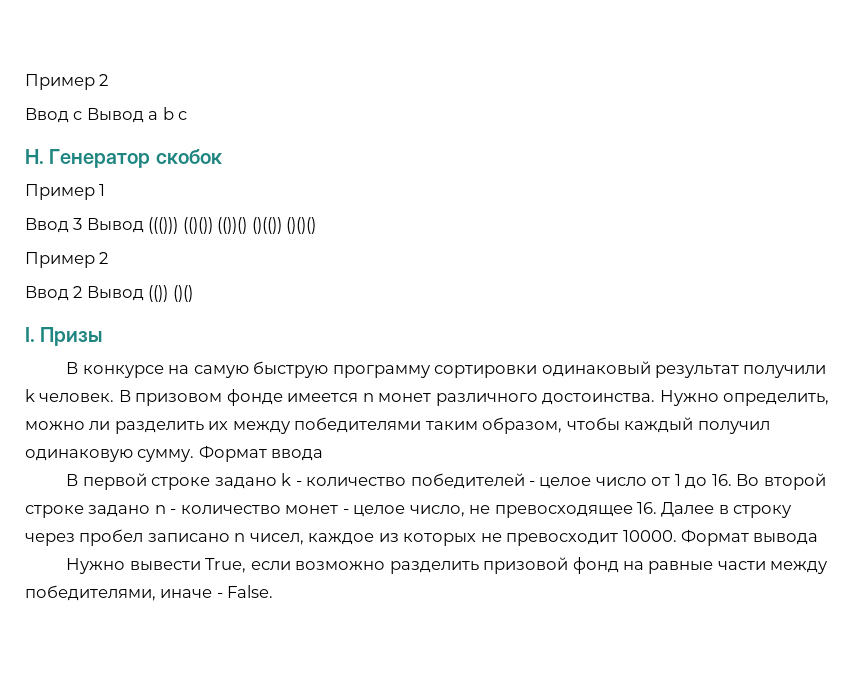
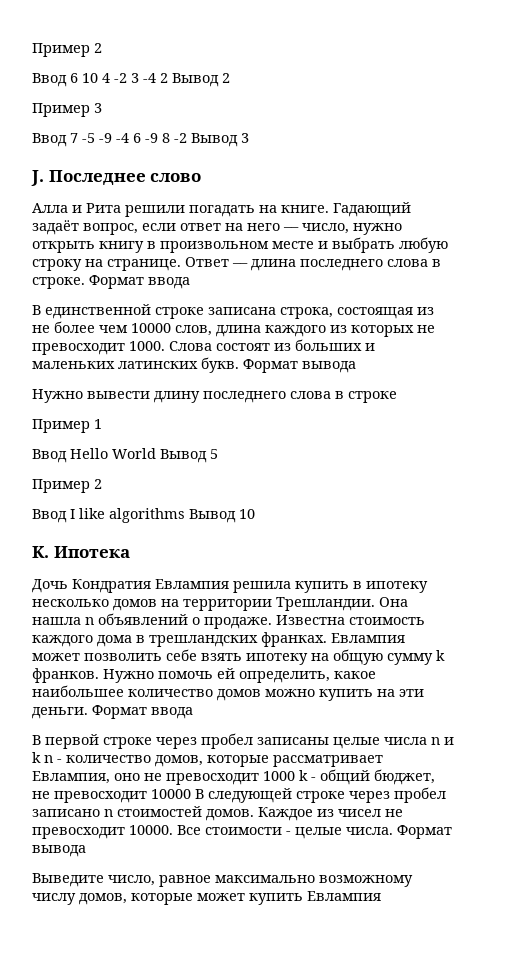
[25,74,109,90] [25,107,188,123] [25,149,222,168] [25,184,106,200] [25,217,317,234] [25,252,109,268] [25,285,193,302] [25,327,103,346] [66,361,827,378] [25,389,830,406] [25,417,770,434] [25,449,195,462] Пример 2 // Ввод c Вывод a b c // H. Генератор скобок // Пример 1 // Ввод 3 Вывод ((())) (()()) (())() ()(()) ()()() // Пример 2 // Ввод 2 Вывод (()) ()() // I. Призы // В конкурсе на самую быструю программу сортировки одинаковый результат получили k человек. В призовом фонде имеется n монет различного достоинства. Нужно определить, можно ли разделить их между победителями таким образом, чтобы каждый получил одинаковую сумму. -> [32,43,102,57] [32,73,230,87] [32,103,102,117] [32,133,249,147] [31,170,202,186] [32,202,411,217] [32,220,402,235] [32,237,448,253] [32,257,441,271] [32,275,190,289] [32,304,434,319] [32,321,435,337] [32,339,375,355] [32,357,356,373] [32,389,397,403] [32,419,102,433] [32,448,218,463] [32,479,102,493] [32,508,255,523] [32,546,130,558] [32,579,428,593] [32,597,408,611] [32,613,425,629] [32,632,405,647] [32,649,445,665] [32,668,376,683] [32,685,424,701] [32,707,88,719] Пример 2 // Ввод 6 10 4 -2 3 -4 2 Вывод 2 // Пример 3 // Ввод 7 -5 -9 -4 6 -9 8 -2 Вывод 3 // J. Последнее слово // Алла и Рита решили погадать на книге. Гадающий задаёт вопрос, если ответ на него –– число, нужно открыть книгу в произвольном месте и выбрать любую строку на странице. Ответ –– длина последнего слова в строке. Формат ввода // В единственной строке записана строка, состоящая из не более чем 10000 слов, длина каждого из которых не превосходит 1000. Слова состоят из больших и маленьких латинских букв. Формат вывода // Нужно вывести длину последнего слова в строке // Пример 1 // Ввод Hello World Вывод 5 // Пример 2 // Ввод I like algorithms Вывод 10 // K. Ипотека // Дочь Кондратия Евлампия решила купить в ипотеку несколько домов на территории Трешландии. Она нашла n объявлений о продаже. Известна стоимость каждого дома в трешландских франках. Евлампия может позволить себе взять ипотеку на общую сумму k франков. Нужно помочь ей определить, какое наибольшее количество домов можно купить на эти деньги.
[214,473,826,490] [25,502,793,518] [25,529,819,546] [66,557,829,574] [25,585,274,601] задано k - количество победителей - целое число от 1 до 16. Во второй строке задано n - количество монет - целое число, не превосходящее 16. Далее в строку через пробел записано n чисел, каждое из которых не превосходит 10000. Формат вывода // Нужно вывести True, если возможно разделить призовой фонд на равные части между победителями, иначе - False. -> [156,733,454,749] [32,752,383,767] [32,769,435,785] [32,787,446,803] [32,806,403,821] [32,825,452,839] [32,845,86,857] [32,873,413,887] [32,891,381,905] через пробел записаны целые числа n и k n - количество домов, которые рассматривает Евлампия, оно не превосходит 1000 k - общий бюджет, не превосходит 10000 В следующей строке через пробел записано n стоимостей домов. Каждое из чисел не превосходит 10000. Все стоимости - целые числа. Формат вывода // Выведите число, равное максимально возможному числу домов, которые может купить Евлампия

